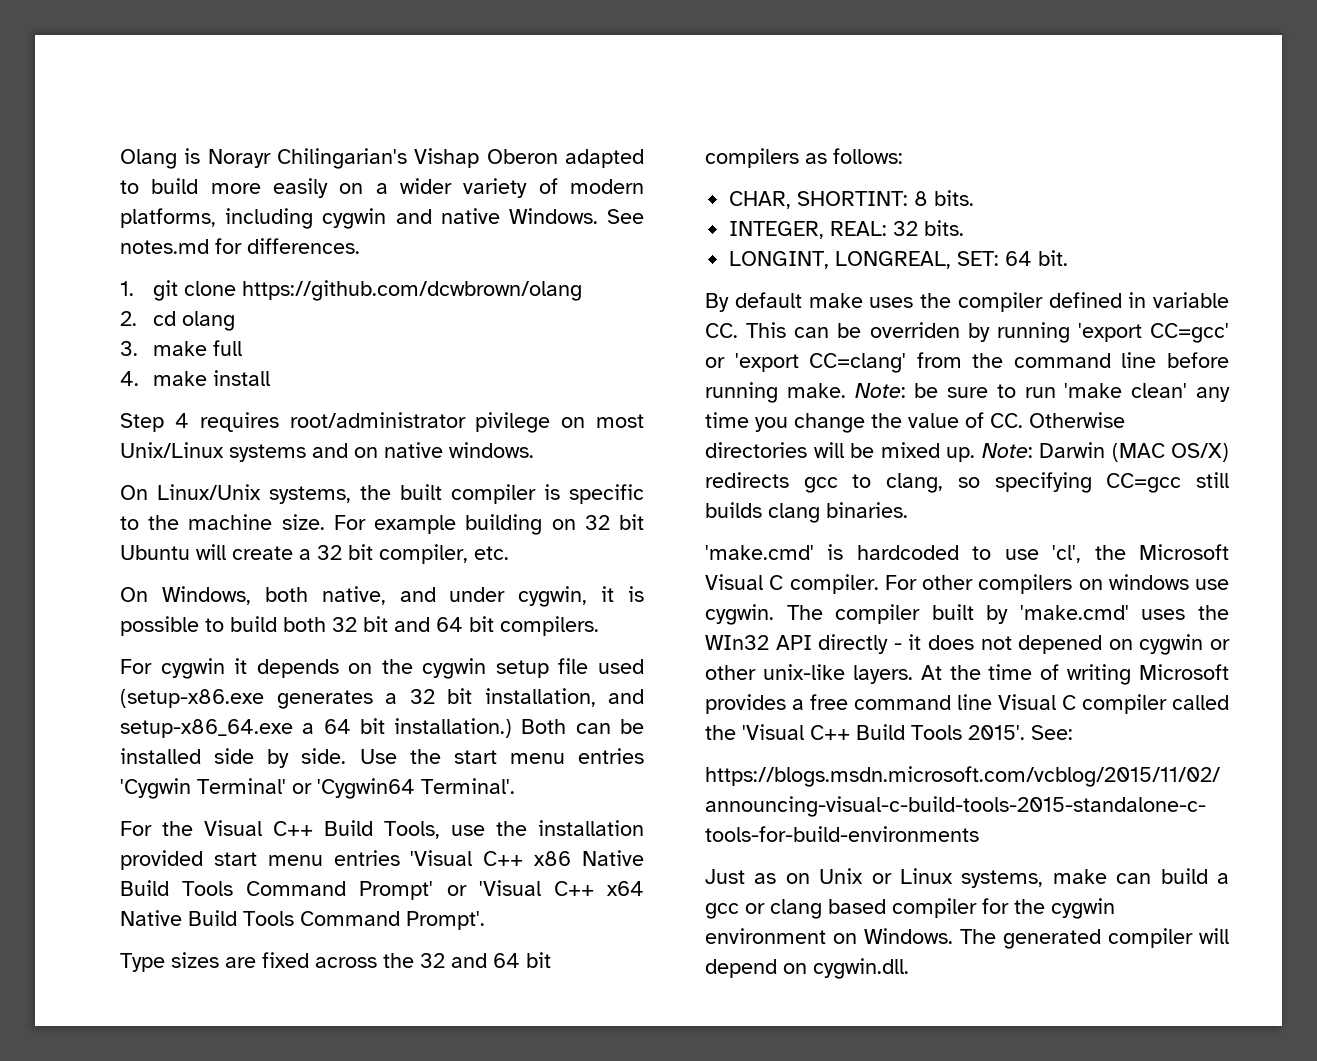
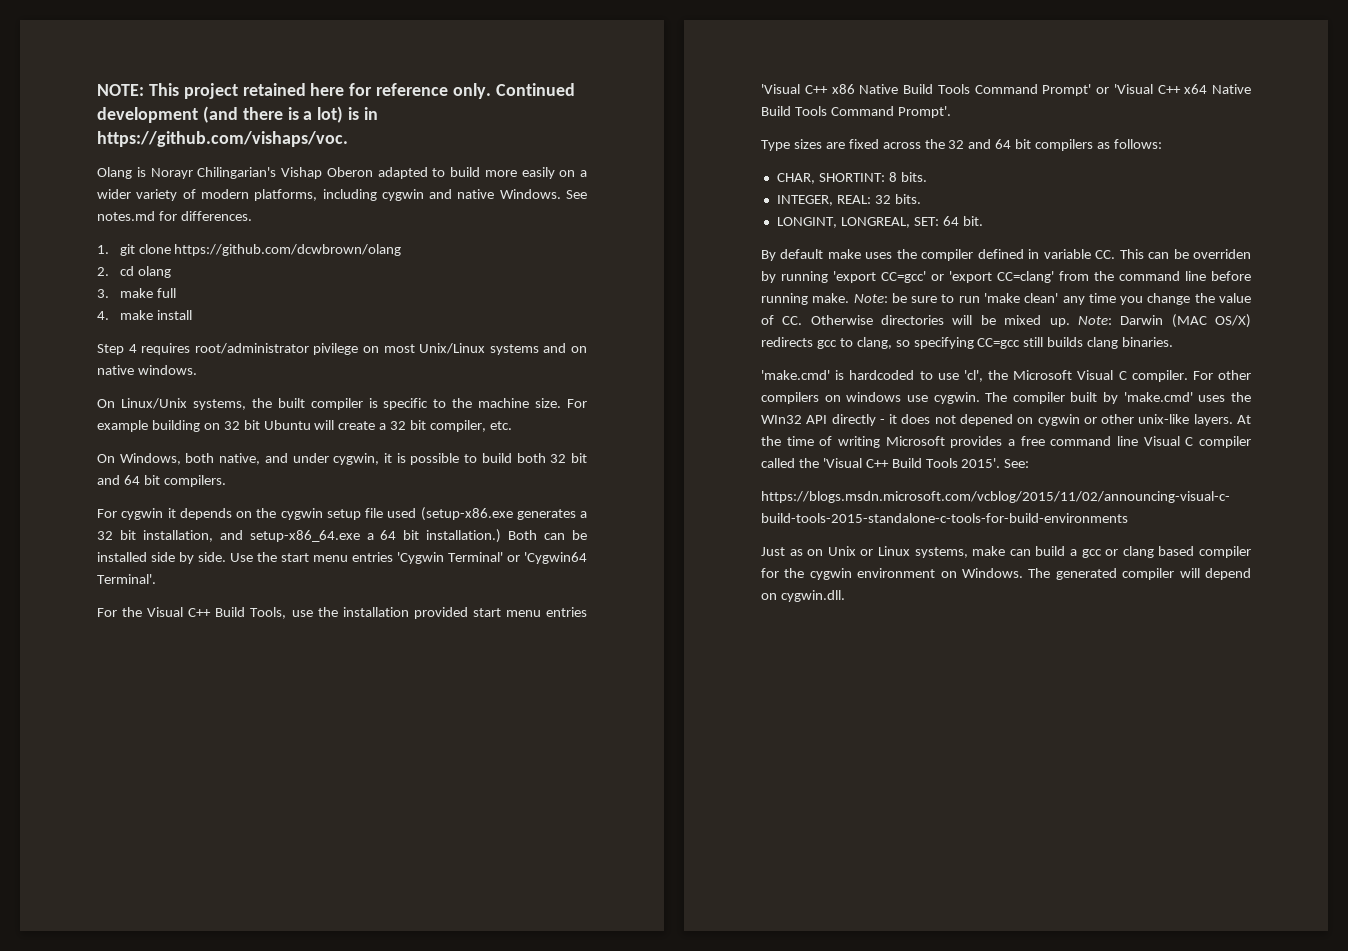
(120, 159) none -> [97,83,575,99] [97,106,379,123] [97,131,348,147] NOTE: This project retained here for reference only. Continued development (and there is a lot) is in https://github.com/vishaps/voc. //

